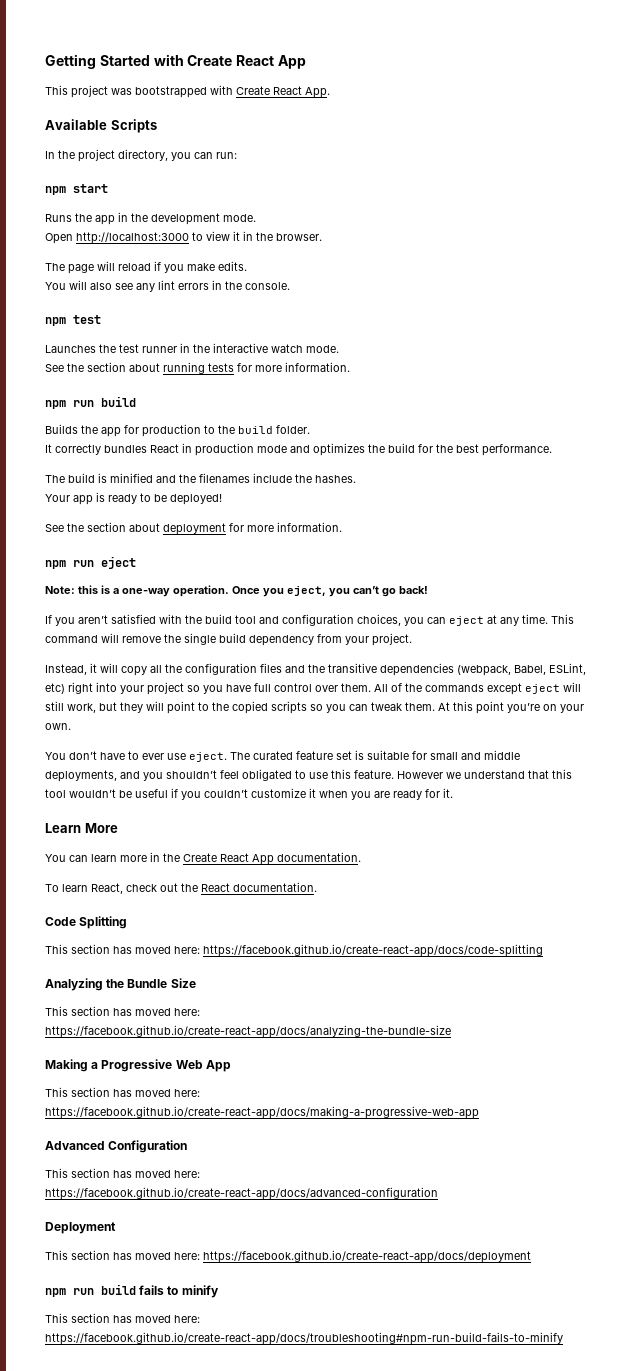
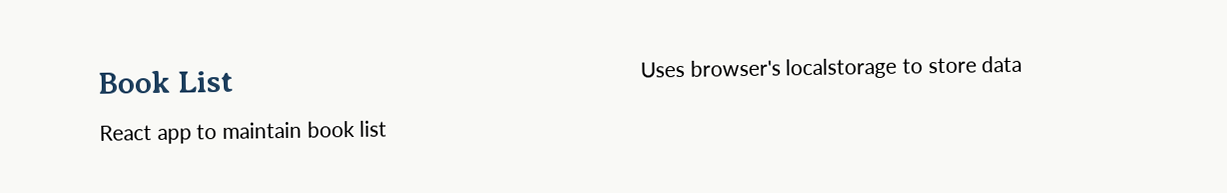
[45,54,306,69] [45,85,330,98] [45,119,157,133] [45,149,237,162] [45,184,108,195] [45,212,256,225] [45,231,322,244] [45,261,247,274] [45,280,290,292] [45,315,101,326] [45,343,339,353] [45,362,350,374] [45,396,136,409] [45,424,310,437] [45,443,552,456] [45,473,356,483] [45,492,222,505] [45,522,342,535] [45,556,136,569] [45,585,428,597] [45,614,574,626] [45,633,412,646] [45,663,586,676] [45,682,581,695] [45,701,584,714] [45,723,71,730] [45,750,520,762] [45,769,572,782] [45,788,453,800] [45,823,118,833] [45,852,361,865] [45,882,317,894] [45,916,128,929] [45,944,543,957] [45,978,196,991] [45,1006,200,1016] [45,1025,451,1038] [45,1059,231,1072] [45,1087,200,1097] [45,1106,479,1119] [45,1140,188,1153] [45,1168,200,1178] [45,1187,438,1200] [45,1222,116,1234] [45,1250,531,1263] [45,1284,219,1298] [45,1313,200,1323] [45,1332,563,1345] Getting Started with Create React App // This project was bootstrapped with Create React App. // Available Scripts // In the project directory, you can run: // npm start // Runs the app in the development mode. // Open http://localhost:3000 to view it in the browser. // The page will reload if you make edits. // You will also see any lint errors in the console. // npm test // Launches the test runner in the interactive watch mode. // See the section about running tests for more information. // npm run build // Builds the app for production to the build folder. // It correctly bundles React in production mode and optimizes the build for the best performance. // The build is minified and the filenames include the hashes. // Your app is ready to be deployed! // See the section about deployment for more information. // npm run eject // Note: this is a one-way operation. Once you eject, you can’t go back! // If you aren’t satisfied with the build tool and configuration choices, you can eject at any time. This command will remove the single build dependency from your project. // Instead, it will copy all the configuration files and the transitive dependencies (webpack, Babel, ESLint, etc) right into your project so you have full control over them. All of the commands except eject will still work, but they will point to the copied scripts so you can tweak them. At this point you’re on your own. // You don’t have to ever use eject. The curated feature set is suitable for small and middle deployments, and you shouldn’t feel obligated to use this feature. However we understand that this tool wouldn’t be useful if you couldn’t customize it when you are ready for it. // Learn More // You can learn more in the Create React App documentation. // To learn React, check out the React documentation. // Code Splitting // This section has moved here: https://facebook.github.io/create-react-app/docs/code-splitting // Analyzing the Bundle Size // This section has moved here: https://facebook.github.io/create-react-app/docs/analyzing-the-bundle-size // Making a Progressive Web App // This section has moved here: https://facebook.github.io/create-react-app/docs/making-a-progressive-web-app // Advanced Configuration // This section has moved here: https://facebook.github.io/create-react-app/docs/advanced-configuration // Deployment // This section has moved here: https://facebook.github.io/create-react-app/docs/deployment // npm run build fails to minify // This section has moved here: https://facebook.github.io/create-react-app/docs/troubleshooting#npm-run-build-fails-to-minify -> [98,70,234,94] [99,120,388,144] [640,55,1023,80] Book List // React app to maintain book list // Uses browser's localstorage to store data

